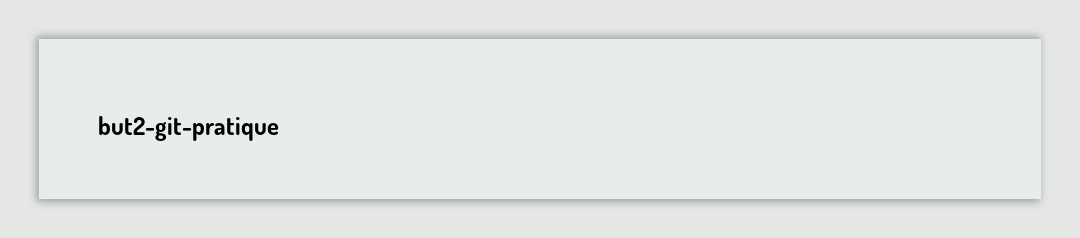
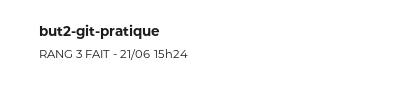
(279, 128) none -> [39,49,188,60] // RANG 3 FAIT - 21/06 15h24

